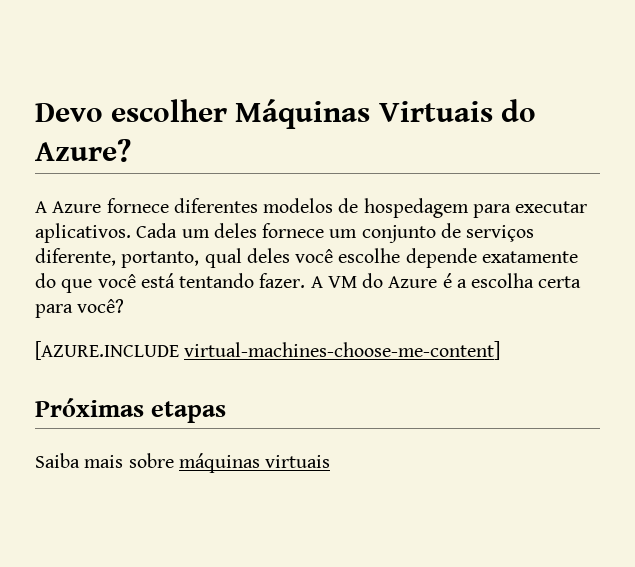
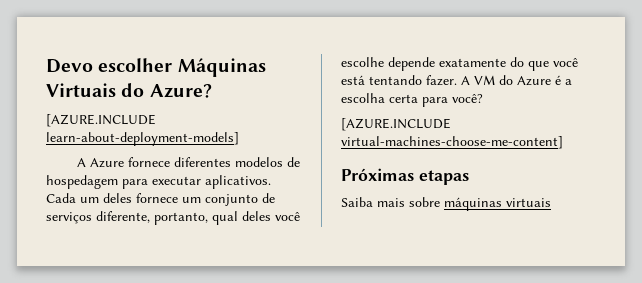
(131, 150) none -> [46,114,156,127] [46,132,239,146] // [AZURE.INCLUDE learn-about-deployment-models]

